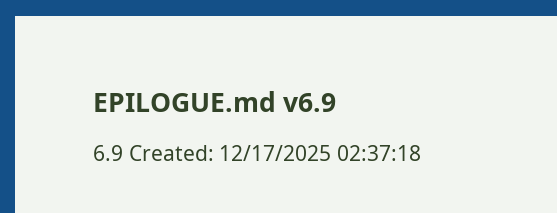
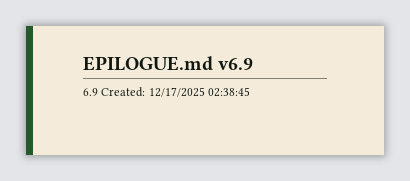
[337,145,422,161] 02:37:18 -> [208,87,251,97] 02:38:45

